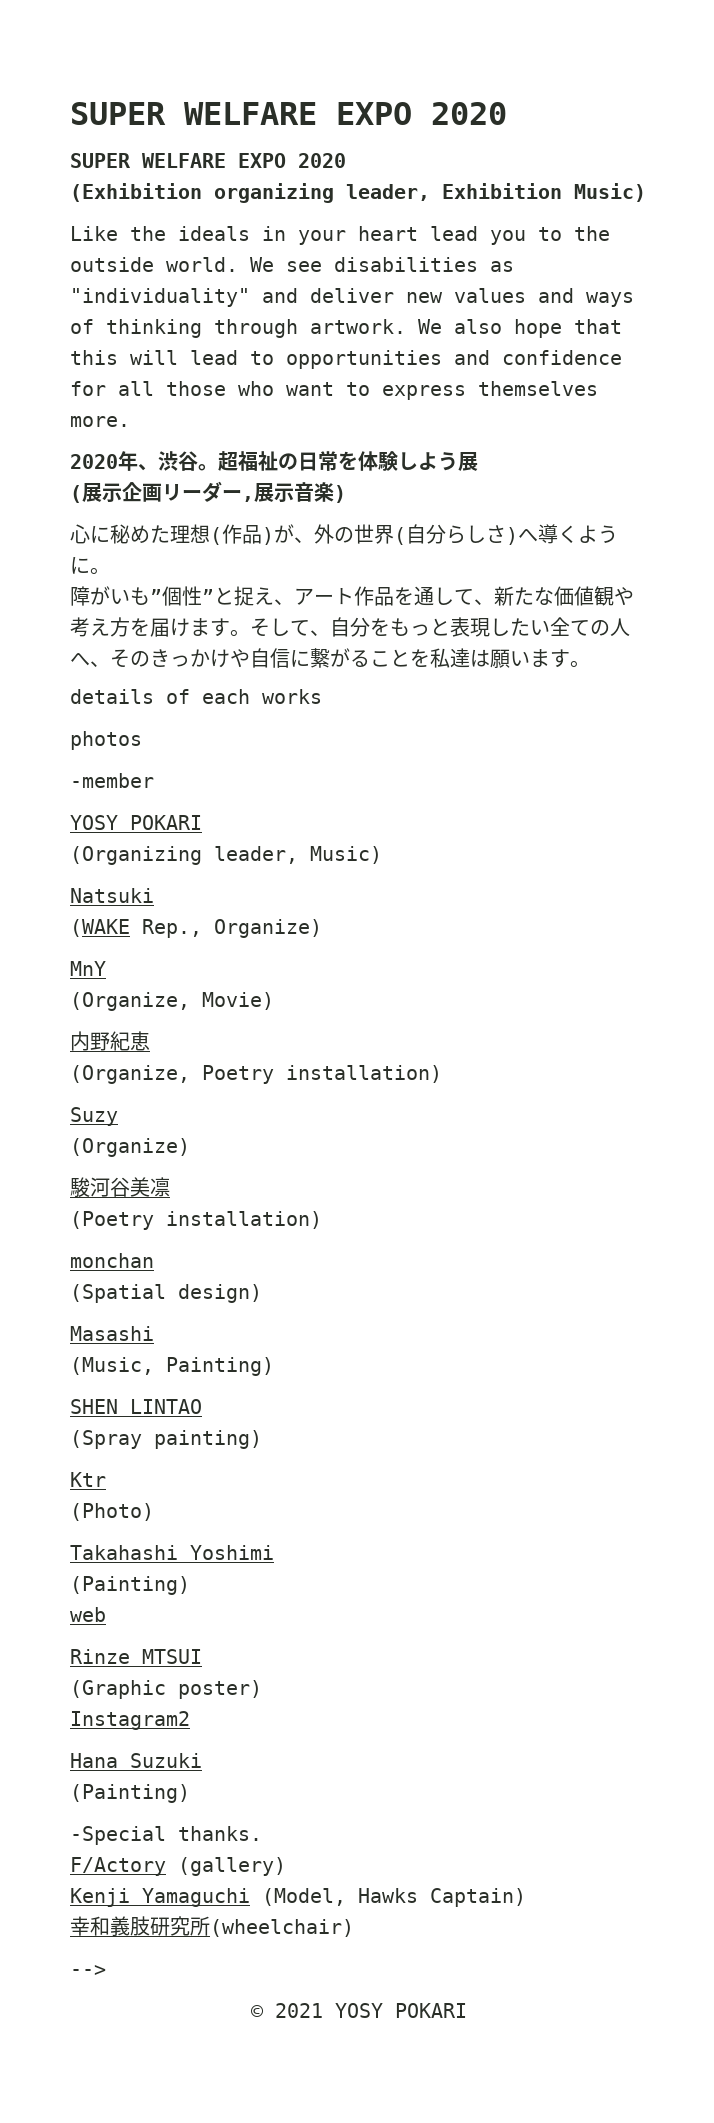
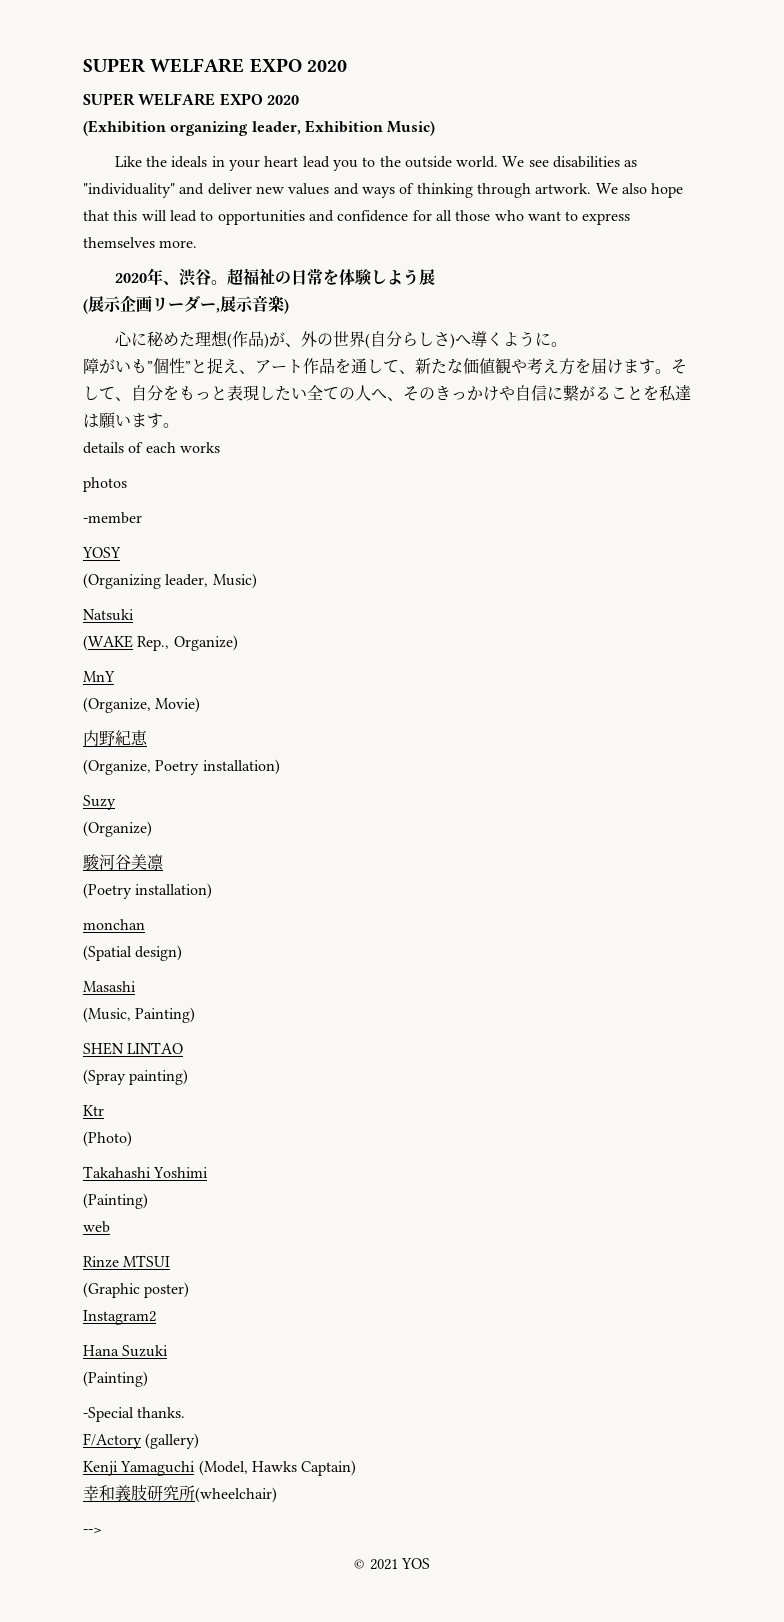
[130,815,202,830] POKARI -> (121, 552) none
[335,2003,467,2018] YOSY POKARI -> [400,1558,430,1569] YOS

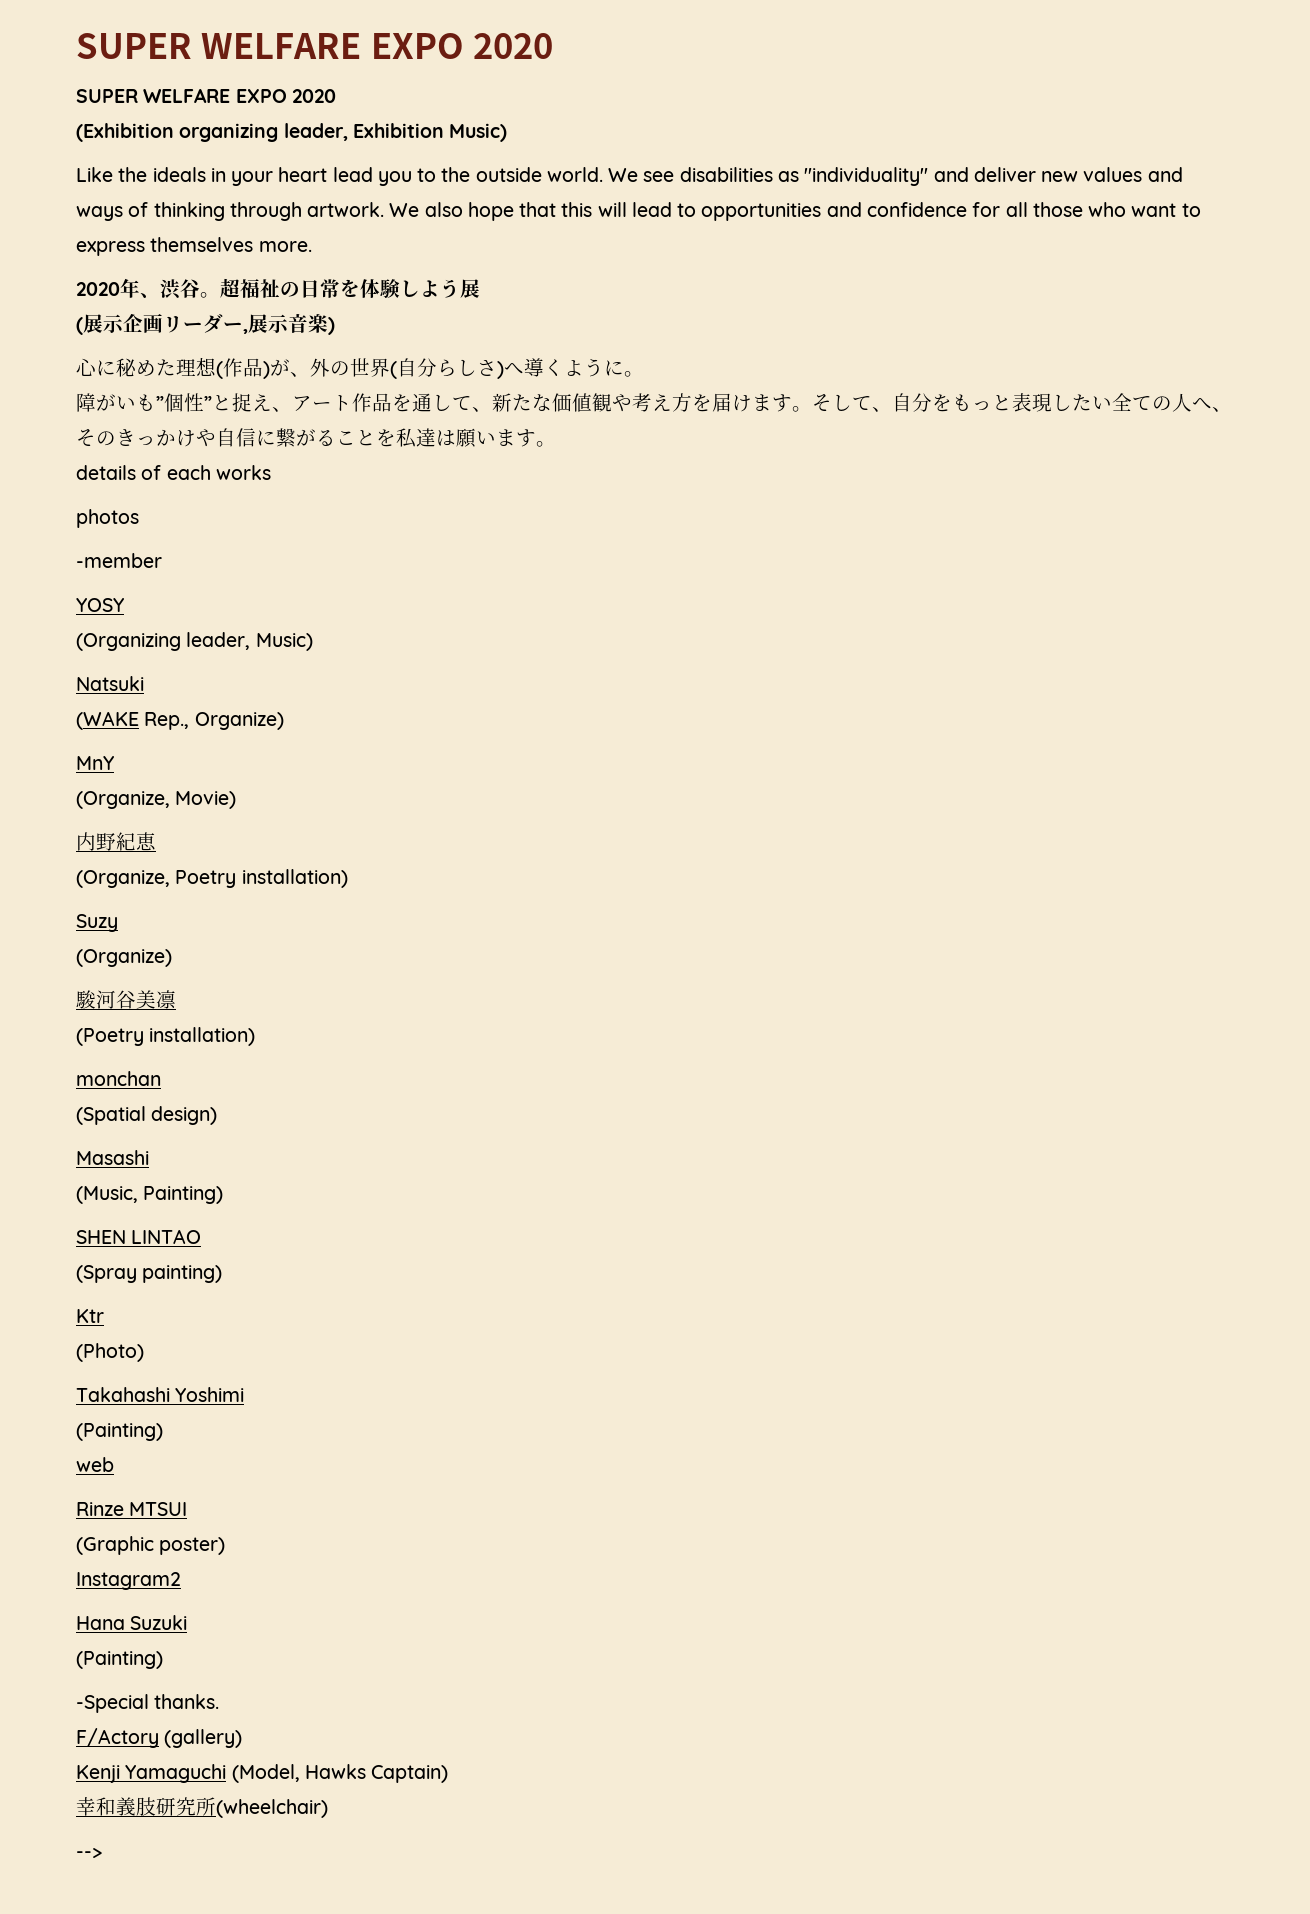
[354,1558,430,1570] // © 2021 YOS -> (102, 1853) none

